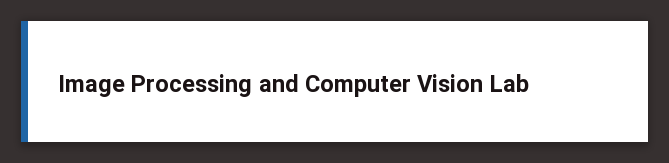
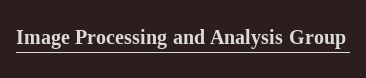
[305,74,529,97] Computer Vision Lab -> [210,29,346,49] Analysis Group

